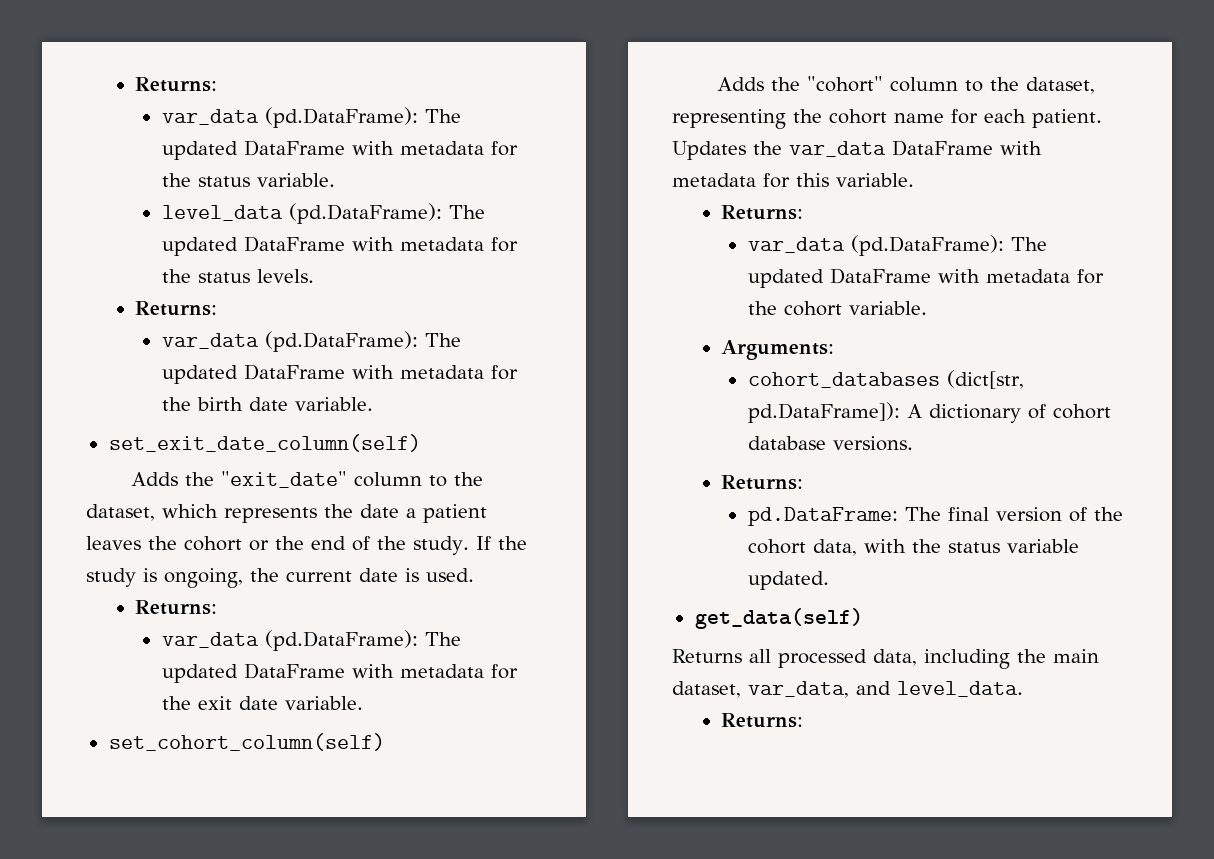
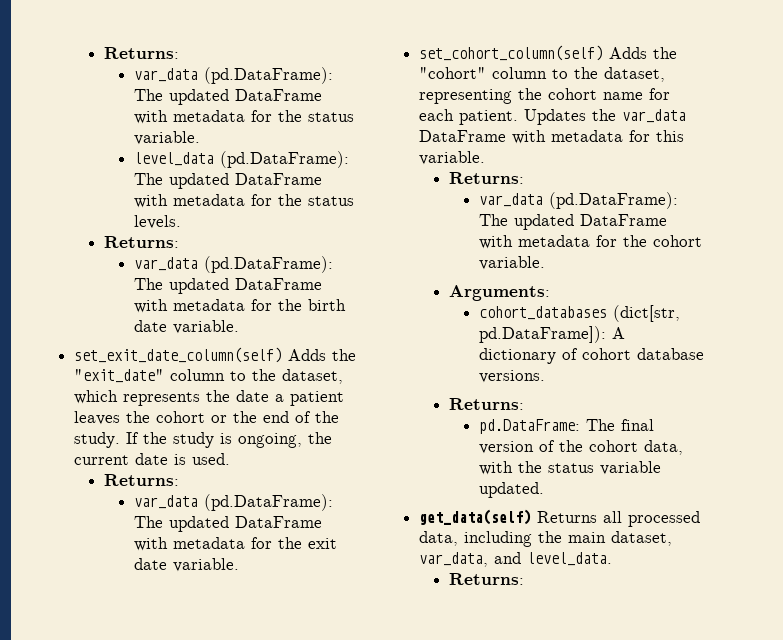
(421, 443) // -> (283, 355) none
(385, 742) // -> (604, 53) none
(863, 618) // -> (532, 517) none

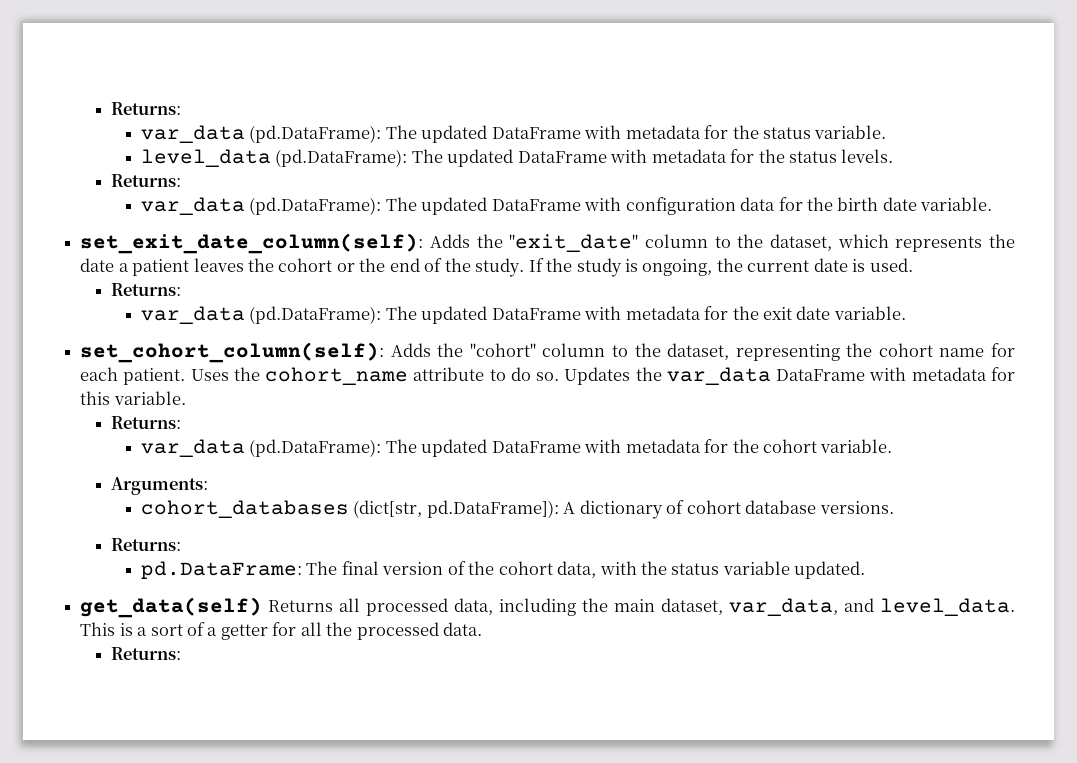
[172,299,245,311] metadata -> [625,197,776,215] configuration data
[74,347,283,363] set_exit_date_column(self) -> [80,233,424,254] set_exit_date_column(self):
[419,45,604,61] set_cohort_column(self) -> [80,342,385,363] set_cohort_column(self):
(519, 117) none -> [190,367,560,385] Uses the cohort_name attribute to do so.
(613, 559) none -> [80,622,483,640] This is a sort of a getter for all the processed data.

